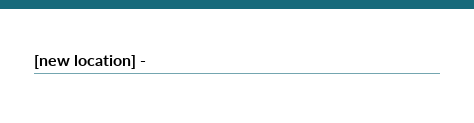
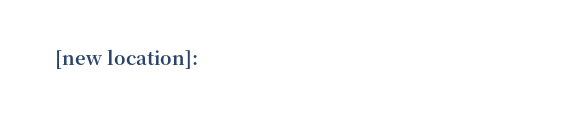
[74,55,147,69] location] - -> [107,49,198,69] location]:

